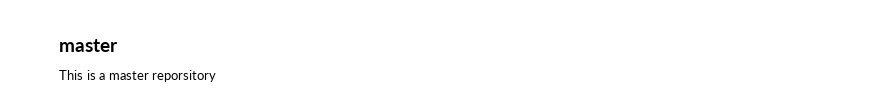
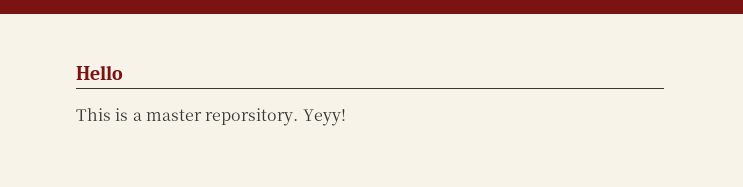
[59,39,118,52] master -> [76,65,123,80] Hello
[152,70,217,82] reporsitory -> [205,108,346,126] reporsitory. Yeyy!

